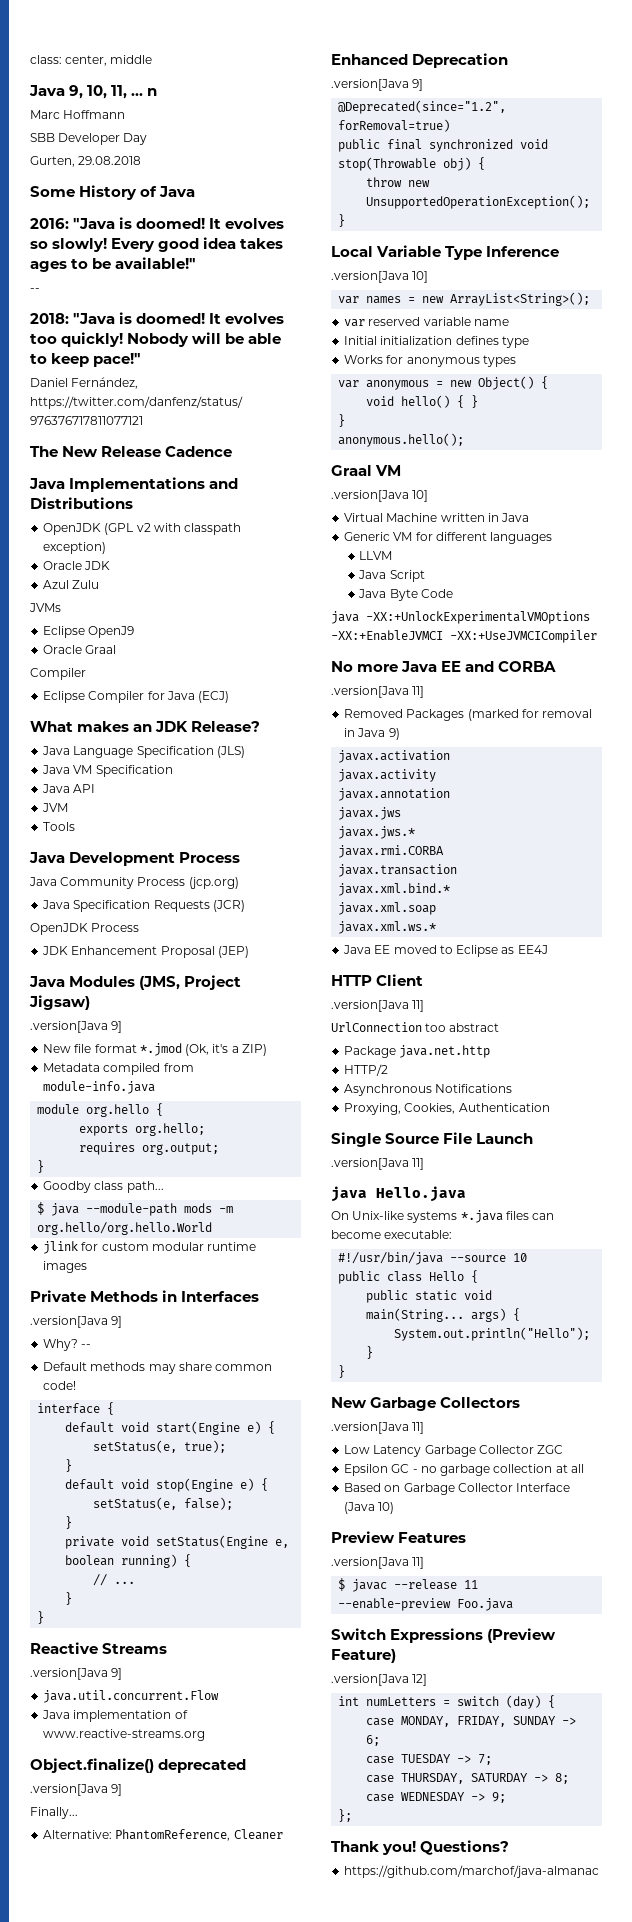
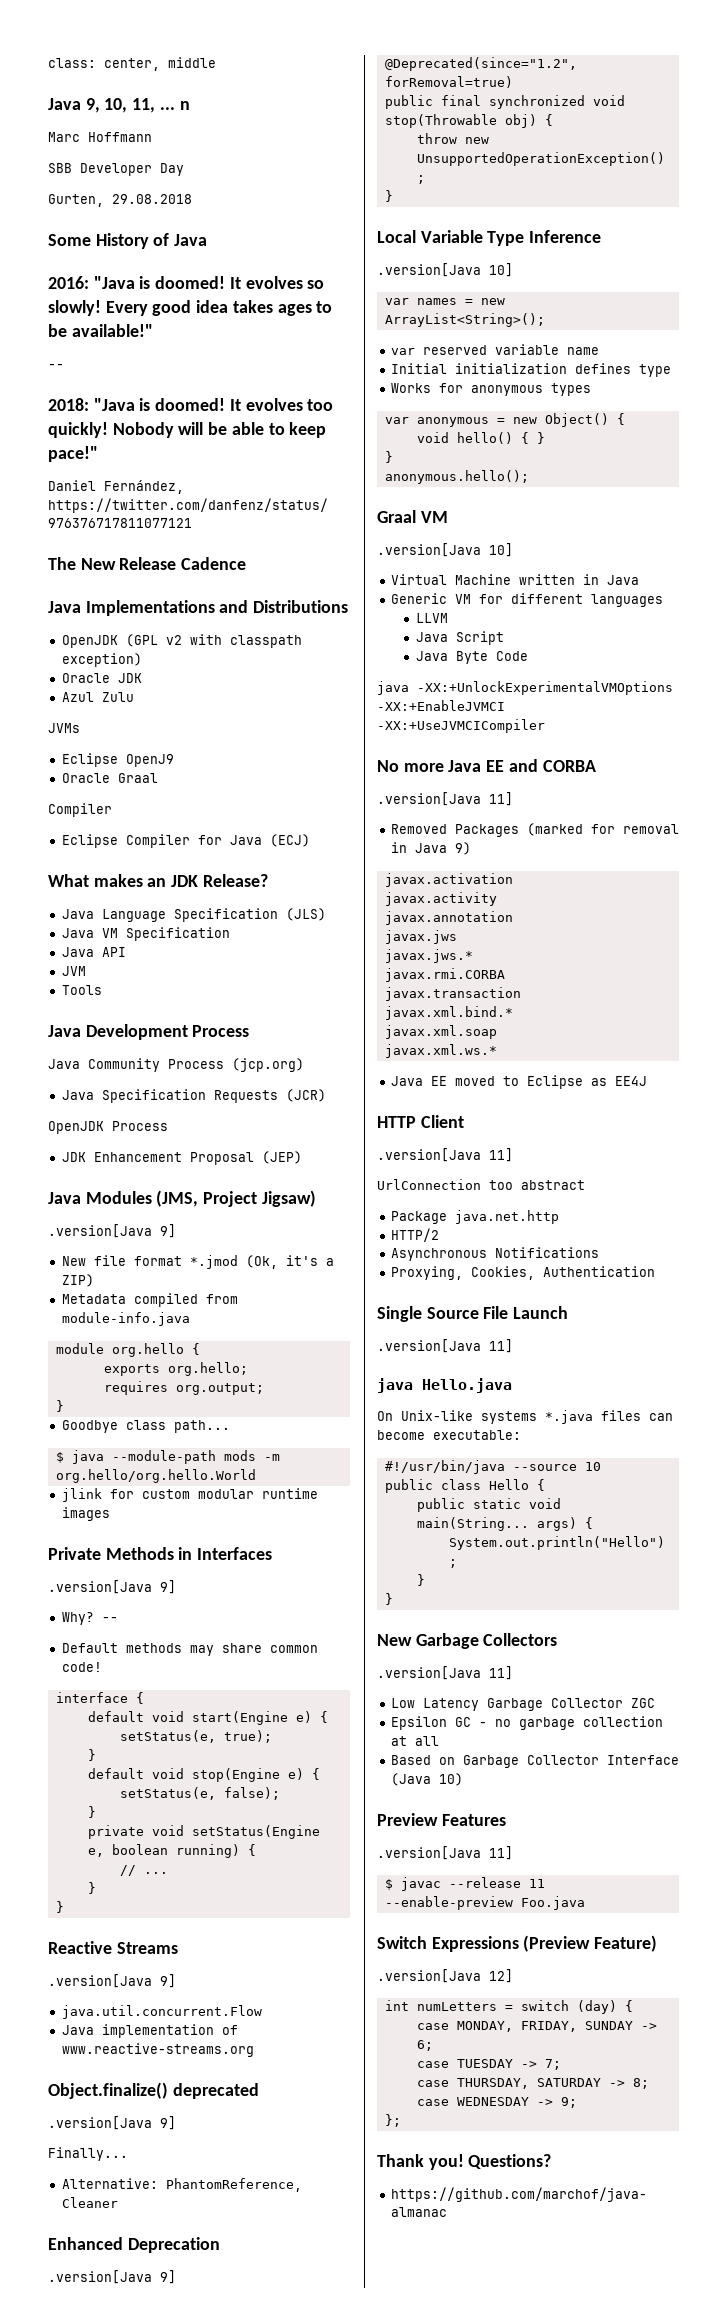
[43,1181,92,1193] Goodby -> [61,1420,118,1433] Goodbye

